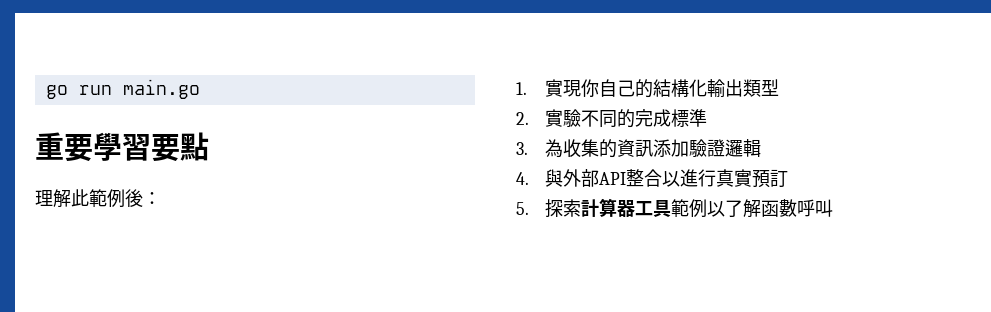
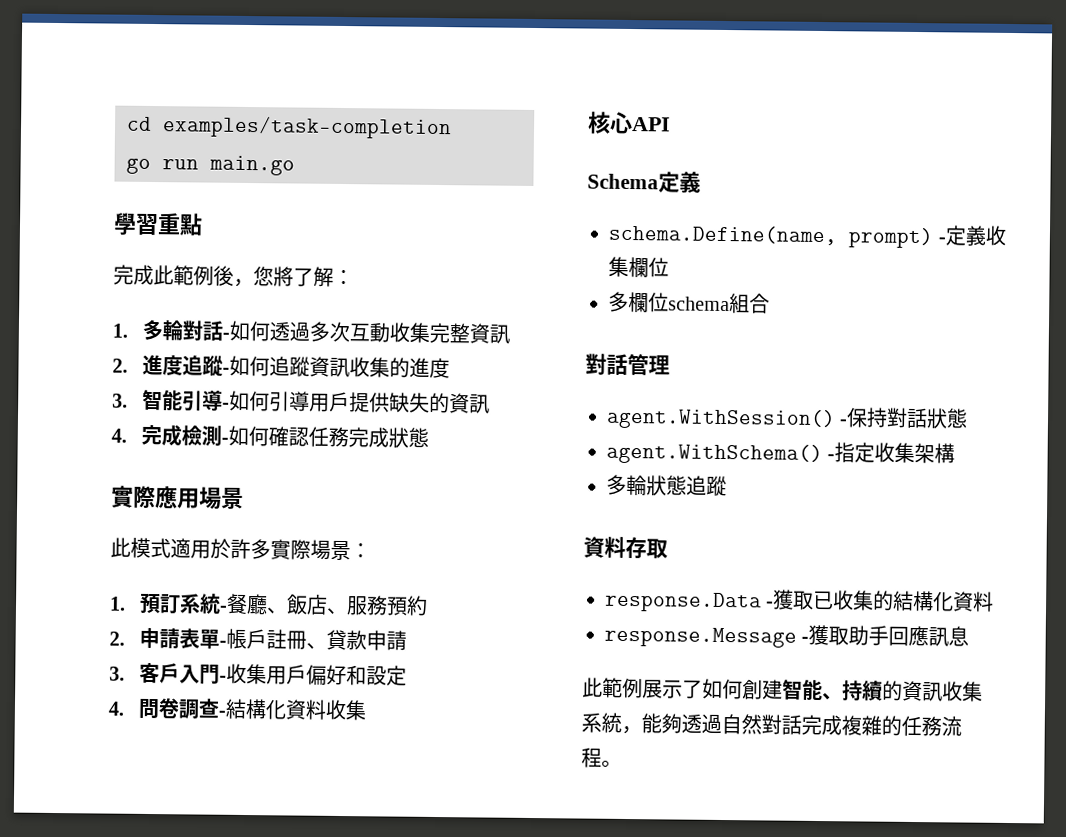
(45, 92) none -> [126,115,452,140] cd examples/task-completion //
[35,132,180,162] 重要學習要 -> [113,212,181,236] 學習重
[35,189,71,208] 理解 -> [113,264,154,286] 完成
[143,192,161,205] [516,79,779,98] [516,109,707,128] [516,139,761,158] [516,169,788,188] [516,198,833,218] ： // 1.實現你自己的結構化輸出類型 // 2.實驗不同的完成標準 // 3.為收集的資訊添加驗證邏輯 // 4.與外部API整合以進行真實預訂 // 5.探索計算器工具範例以了解函數呼叫 -> [233,266,354,288] [112,319,510,344] [112,354,450,379] [112,389,490,414] [111,424,429,449] [111,485,244,510] [110,537,371,561] [109,592,428,616] [109,627,407,651] [109,662,407,686] [108,698,367,721] [587,111,671,135] [587,171,701,193] [608,224,1007,249] [608,256,669,278] [608,291,770,314] [585,353,670,376] [606,407,969,431] [606,442,956,466] [606,474,727,497] [583,536,668,559] [604,589,995,613] [604,624,970,648] [582,677,983,702] [581,712,962,737] [581,747,622,768] ，您將了解： // 1.多輪對話-如何透過多次互動收集完整資訊 // 2.進度追蹤-如何追蹤資訊收集的進度 // 3.智能引導-如何引導用戶提供缺失的資訊 // 4.完成檢測-如何確認任務完成狀態 // 實際應用場景 // 此模式適用於許多實際場景： // 1.預訂系統-餐廳、飯店、服務預約 // 2.申請表單-帳戶註冊、貸款申請 // 3.客戶入門-收集用戶偏好和設定 // 4.問卷調查-結構化資料收集 // 核心API // Schema定義 // schema.Define(name, prompt) -定義收集欄位 // 多欄位schema組合 // 對話管理 // agent.WithSession() -保持對話狀態 // agent.WithSchema() -指定收集架構 // 多輪狀態追蹤 // 資料存取 // response.Data -獲取已收集的結構化資料 // response.Message -獲取助手回應訊息 // 此範例展示了如何創建智能、持續的資訊收集系統，能夠透過自然對話完成複雜的任務流程。

